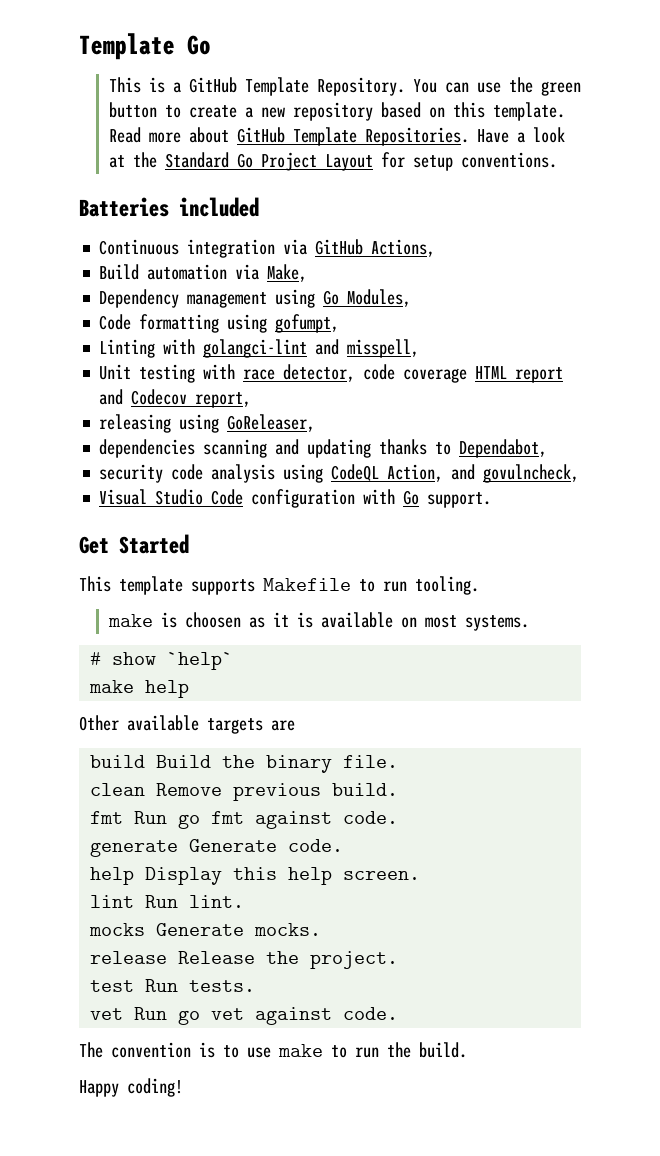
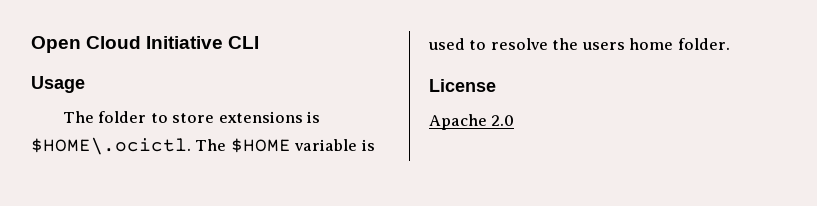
[79,33,211,60] [108,77,581,96] [108,102,565,121] [108,127,565,146] [108,152,557,171] [79,197,259,217] [99,239,436,258] [99,264,308,282] [99,289,412,308] [99,314,340,333] [99,339,420,358] [99,364,564,383] [99,389,252,408] [99,414,316,433] [99,439,548,458] [99,464,580,483] [99,489,492,508] [79,534,189,554] [79,576,479,595] [107,612,529,631] [90,652,234,670] [89,680,190,698] [79,715,295,734] [90,755,399,773] [90,783,399,801] [90,811,399,829] [90,839,344,857] [90,867,421,885] [90,895,245,908] [89,923,322,936] [90,951,399,969] [90,979,256,992] [90,1007,399,1025] [79,1042,467,1058] [79,1078,183,1097] Template Go // This is a GitHub Template Repository. You can use the green button to create a new repository based on this template. Read more about GitHub Template Repositories. Have a look at the Standard Go Project Layout for setup conventions. // Batteries included // Continuous integration via GitHub Actions, // Build automation via Make, // Dependency management using Go Modules, // Code formatting using gofumpt, // Linting with golangci-lint and misspell, // Unit testing with race detector, code coverage HTML report and Codecov report, // releasing using GoReleaser, // dependencies scanning and updating thanks to Dependabot, // security code analysis using CodeQL Action, and govulncheck, // Visual Studio Code configuration with Go support. // Get Started // This template supports Makefile to run tooling. // make is choosen as it is available on most systems. // # show `help` // make help // Other available targets are // build Build the binary file. // clean Remove previous build. // fmt Run go fmt against code. // generate Generate code. // help Display this help screen. // lint Run lint. // mocks Generate mocks. // release Release the project. // test Run tests. // vet Run go vet against code. // The convention is to use make to run the build. // Happy coding! -> [31,36,260,53] [31,76,85,93] [62,111,321,123] [31,137,375,155] [428,38,730,50] [429,79,496,92] [429,114,515,130] Open Cloud Initiative CLI // Usage // The folder to store extensions is $HOME\.ocictl. The $HOME variable is used to resolve the users home folder. // License // Apache 2.0

